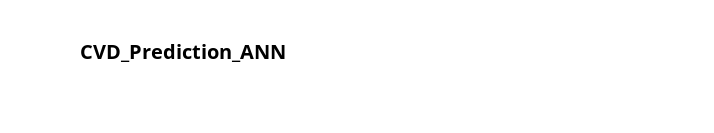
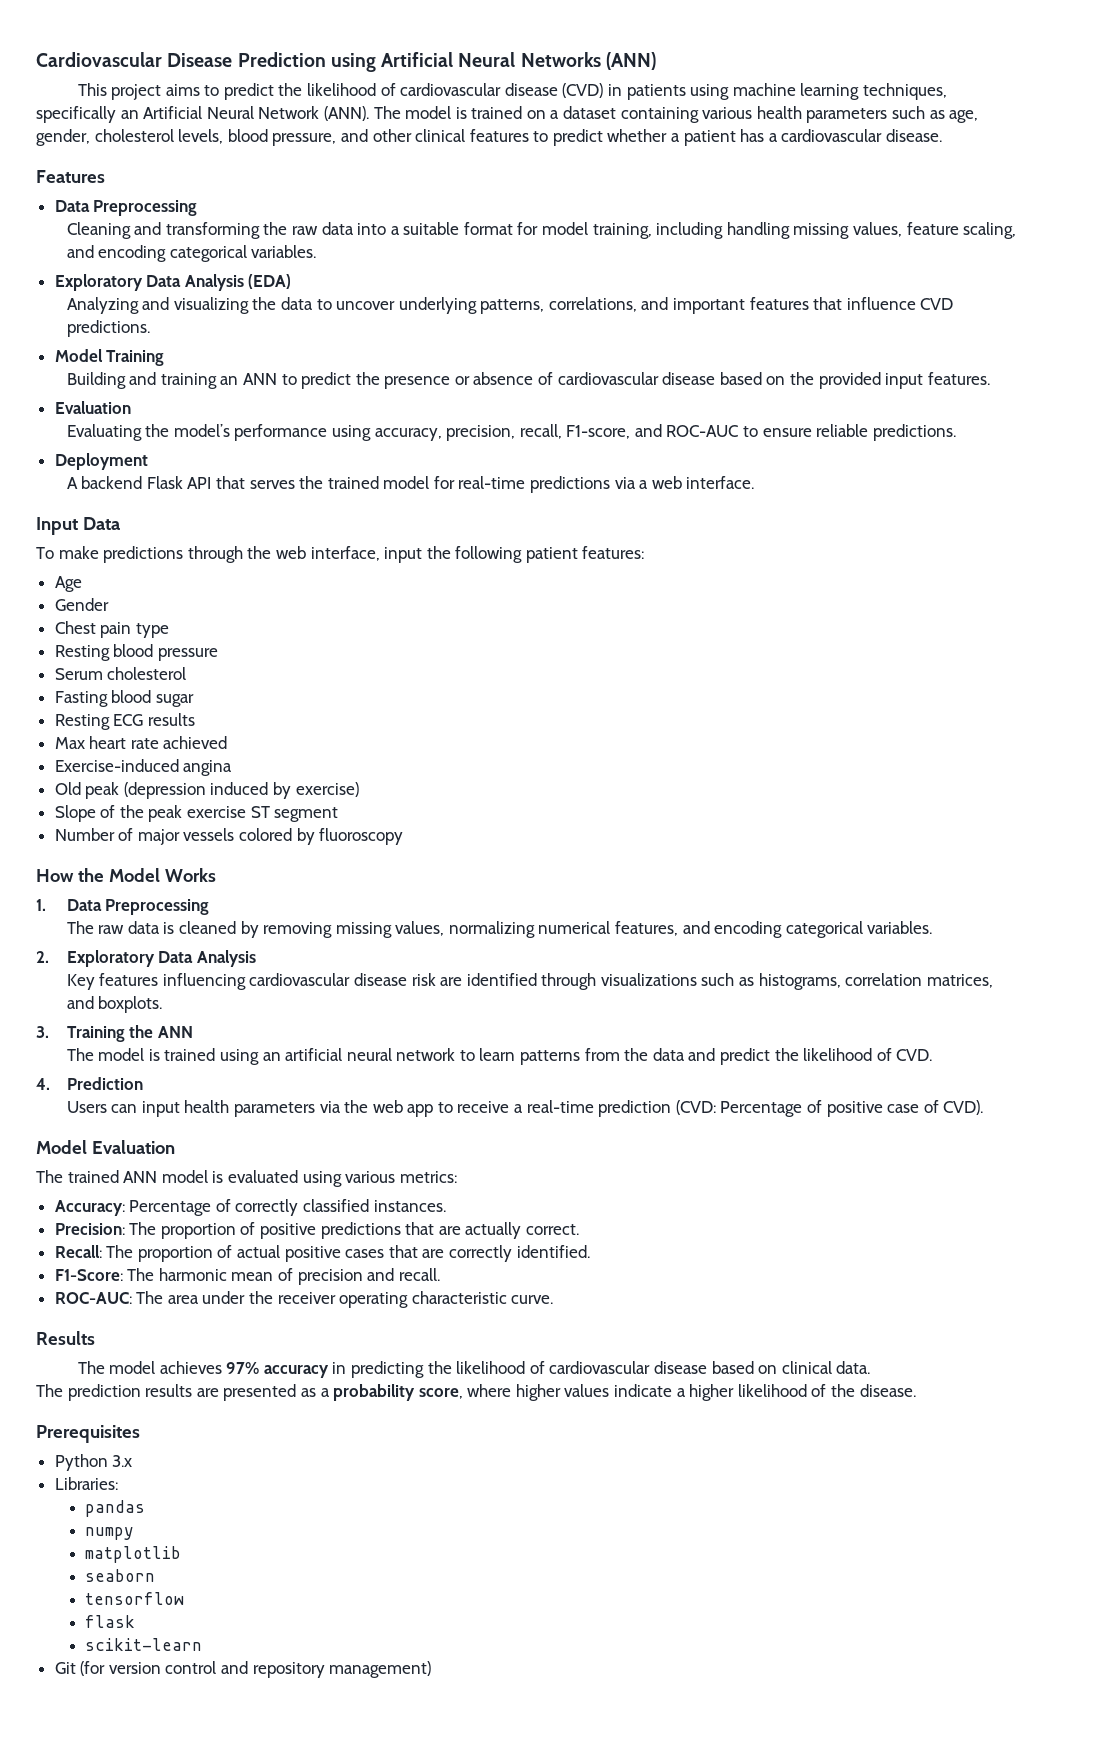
[80,44,286,62] CVD_Prediction_ANN -> [36,52,656,72] [77,83,947,100] [36,106,979,123] [36,129,943,146] [36,170,105,183] [54,200,198,216] [66,222,1017,239] [66,245,317,262] [54,274,292,291] [66,297,954,314] [66,320,150,337] [54,349,165,366] [66,372,990,389] [54,401,131,414] [66,424,956,441] [54,453,148,470] [66,476,755,493] [36,517,120,535] [36,546,645,563] [54,576,82,592] [54,598,109,611] [54,621,169,638] [54,644,218,661] [54,667,187,680] [54,690,194,707] [54,713,195,730] [54,736,228,749] [54,759,233,776] [54,782,359,799] [54,805,339,822] [54,828,404,845] [36,868,216,882] [36,899,210,915] [66,921,933,938] [36,950,256,967] [66,973,993,990] [66,996,163,1013] [36,1025,193,1042] [66,1048,933,1065] [36,1077,143,1090] [66,1100,984,1117] [36,1140,175,1154] [36,1170,457,1187] [54,1199,446,1216] [54,1222,580,1239] [54,1245,590,1262] [54,1268,440,1285] [54,1291,554,1308] [36,1331,95,1345] [77,1361,871,1378] [36,1384,916,1401] [36,1425,140,1443] [54,1454,133,1471] [54,1477,118,1490] [85,1500,146,1517] [85,1527,135,1540] [85,1546,182,1563] [85,1569,156,1582] [85,1592,185,1605] [85,1615,136,1628] [85,1638,203,1651] [54,1661,432,1678] Cardiovascular Disease Prediction using Artificial Neural Networks (ANN) // This project aims to predict the likelihood of cardiovascular disease (CVD) in patients using machine learning techniques, specifically an Artificial Neural Network (ANN). The model is trained on a dataset containing various health parameters such as age, gender, cholesterol levels, blood pressure, and other clinical features to predict whether a patient has a cardiovascular disease. // Features // Data Preprocessing // Cleaning and transforming the raw data into a suitable format for model training, including handling missing values, feature scaling, and encoding categorical variables. // Exploratory Data Analysis (EDA) // Analyzing and visualizing the data to uncover underlying patterns, correlations, and important features that influence CVD predictions. // Model Training // Building and training an ANN to predict the presence or absence of cardiovascular disease based on the provided input features. // Evaluation // Evaluating the model’s performance using accuracy, precision, recall, F1-score, and ROC-AUC to ensure reliable predictions. // Deployment // A backend Flask API that serves the trained model for real-time predictions via a web interface. // Input Data // To make predictions through the web interface, input the following patient features: // Age // Gender // Chest pain type // Resting blood pressure // Serum cholesterol // Fasting blood sugar // Resting ECG results // Max heart rate achieved // Exercise-induced angina // Old peak (depression induced by exercise) // Slope of the peak exercise ST segment // Number of major vessels colored by fluoroscopy // How the Model Works // 1. Data Preprocessing // The raw data is cleaned by removing missing values, normalizing numerical features, and encoding categorical variables. // 2. Exploratory Data Analysis // Key features influencing cardiovascular disease risk are identified through visualizations such as histograms, correlation matrices, and boxplots. // 3. Training the ANN // The model is trained using an artificial neural network to learn patterns from the data and predict the likelihood of CVD. // 4. Prediction // Users can input health parameters via the web app to receive a real-time prediction (CVD: Percentage of positive case of CVD). // Model Evaluation // The trained ANN model is evaluated using various metrics: // Accuracy: Percentage of correctly classified instances. // Precision: The proportion of positive predictions that are actually correct. // Recall: The proportion of actual positive cases that are correctly identified. // F1-Score: The harmonic mean of precision and recall. // ROC-AUC: The area under the receiver operating characteristic curve. // Results // The model achieves 97% accuracy in predicting the likelihood of cardiovascular disease based on clinical data. // The prediction results are presented as a probability score, where higher values indicate a higher likelihood of the disease. // Prerequisites // Python 3.x // Libraries: // pandas // numpy // matplotlib // seaborn // tensorflow // flask // scikit-learn // Git (for version control and repository management)

